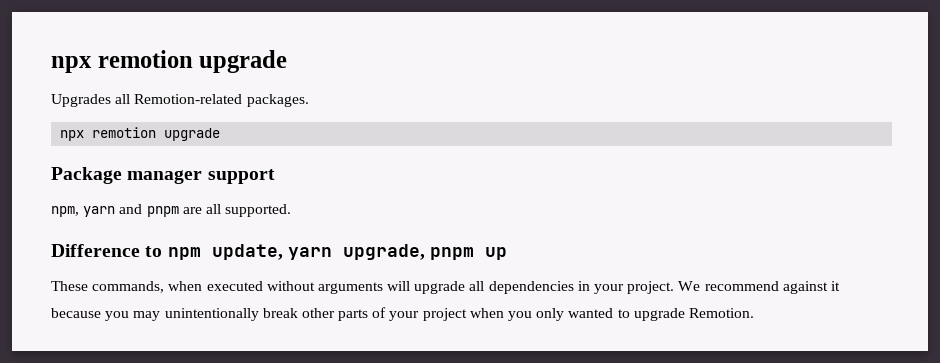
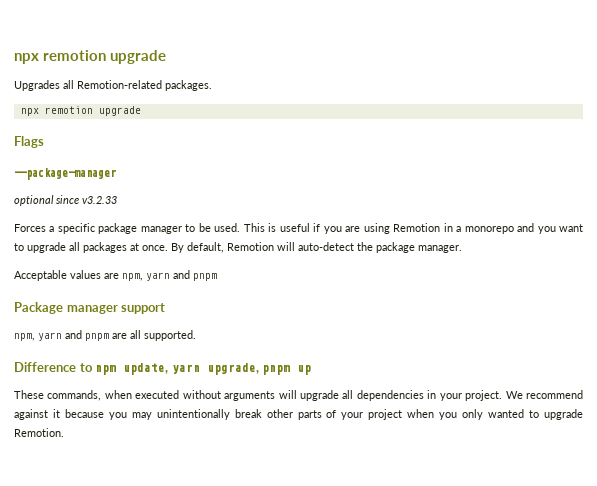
(221, 134) none -> [14,136,44,148] [14,168,116,180] [14,195,117,206] [14,223,584,234] [14,242,462,253] [14,270,217,281] // Flags // --package-manager // optional since v3.2.33 // Forces a specific package manager to be used. This is useful if you are using Remotion in a monorepo and you want to upgrade all packages at once. By default, Remotion will auto-detect the package manager. // Acceptable values are npm, yarn and pnpm

